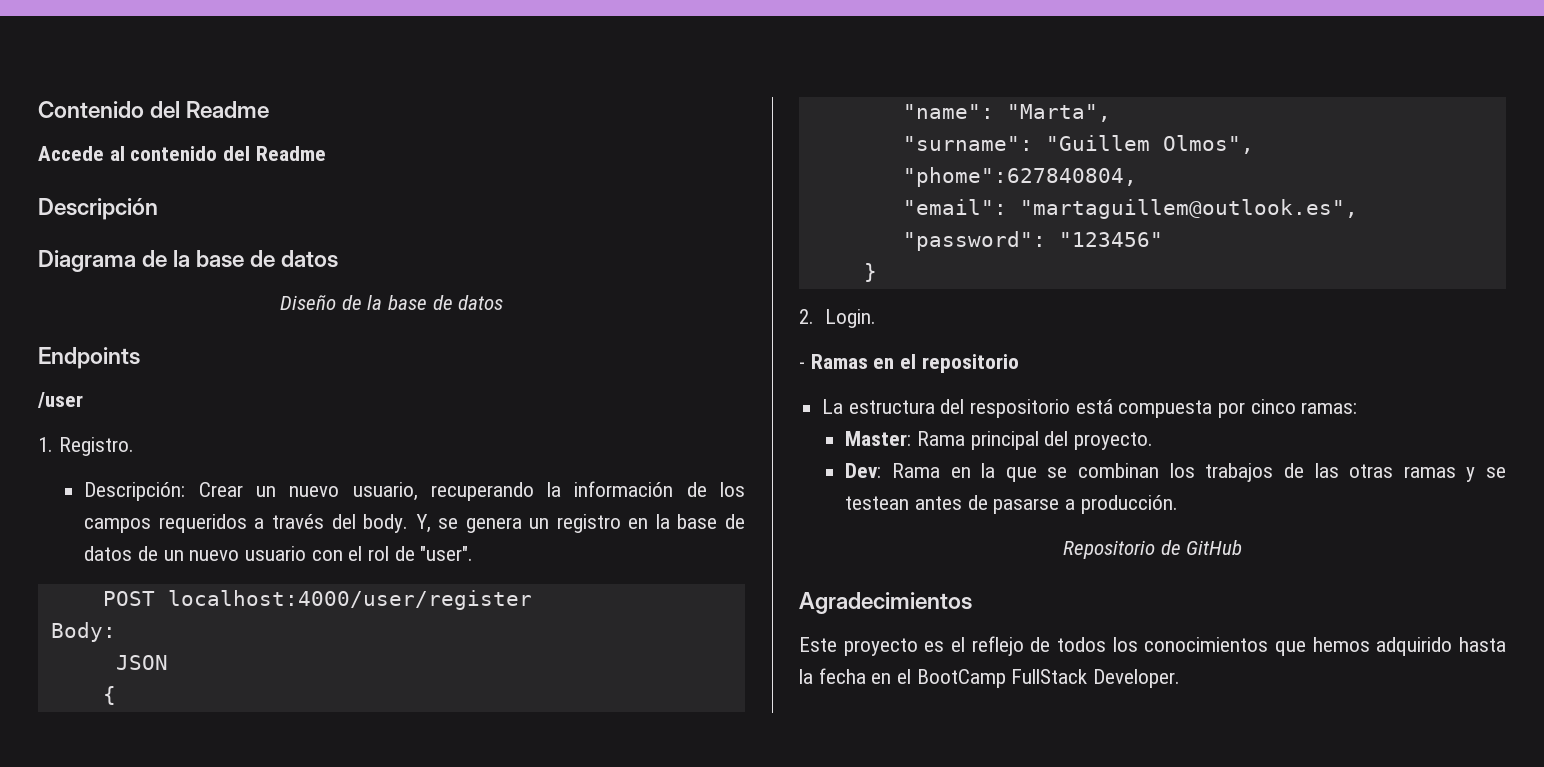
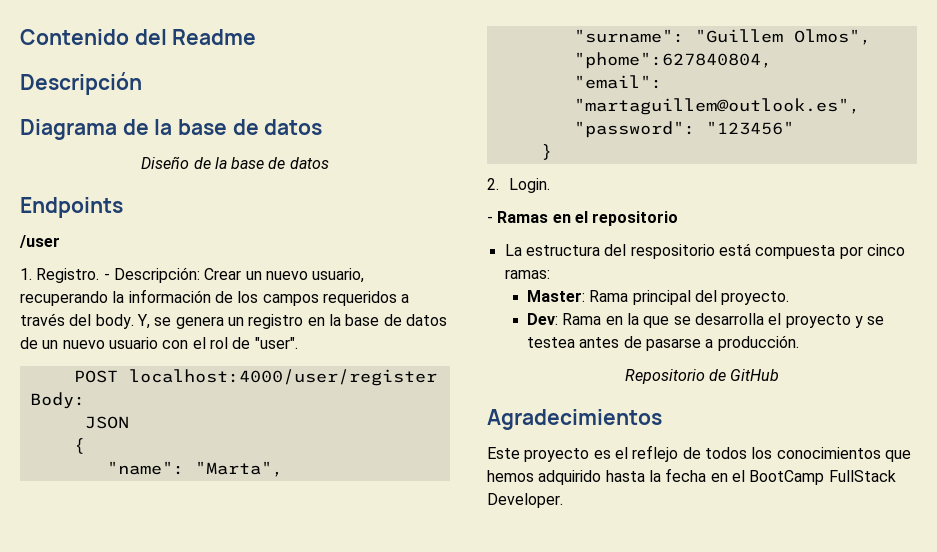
[38,146,326,161] // Accede al contenido del Readme -> (257, 37) none
(134, 446) // -> [103,273,110,280] -
[1078,463,1456,482] combinan los trabajos de las otras ramas -> [694,313,851,328] desarrolla el proyecto
[845,496,910,510] testean -> [527,337,576,348] testea

